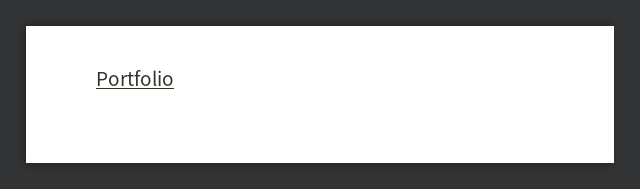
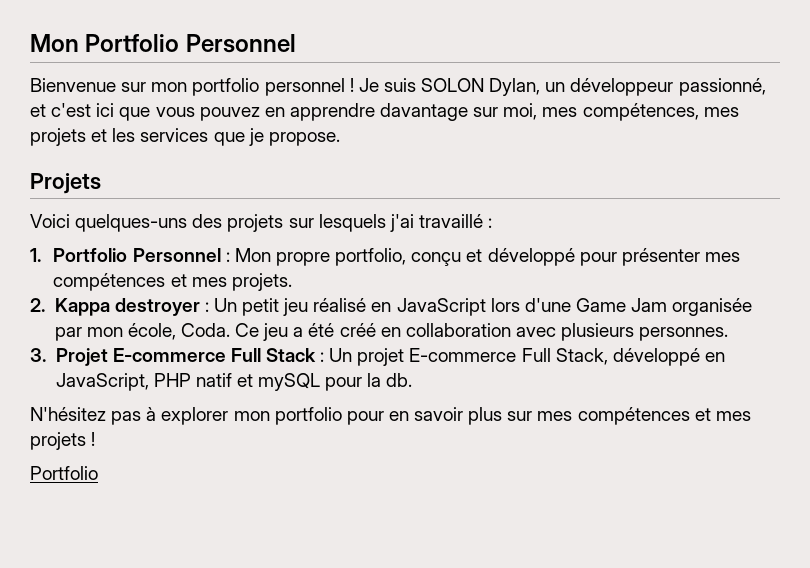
(96, 78) none -> [30,34,296,53] [30,78,766,96] [30,103,739,121] [30,128,340,146] [30,173,101,194] [30,214,493,232] [30,248,740,266] [53,273,292,291] [30,298,753,316] [54,323,729,341] [30,348,725,366] [55,373,413,391] [30,407,751,425] [30,432,96,450] Mon Portfolio Personnel // Bienvenue sur mon portfolio personnel ! Je suis SOLON Dylan, un développeur passionné, et c'est ici que vous pouvez en apprendre davantage sur moi, mes compétences, mes projets et les services que je propose. // Projets // Voici quelques-uns des projets sur lesquels j'ai travaillé : // 1. Portfolio Personnel : Mon propre portfolio, conçu et développé pour présenter mes compétences et mes projets. // 2. Kappa destroyer : Un petit jeu réalisé en JavaScript lors d'une Game Jam organisée par mon école, Coda. Ce jeu a été créé en collaboration avec plusieurs personnes. // 3. Projet E-commerce Full Stack : Un projet E-commerce Full Stack, développé en JavaScript, PHP natif et mySQL pour la db. // N'hésitez pas à explorer mon portfolio pour en savoir plus sur mes compétences et mes projets ! //

